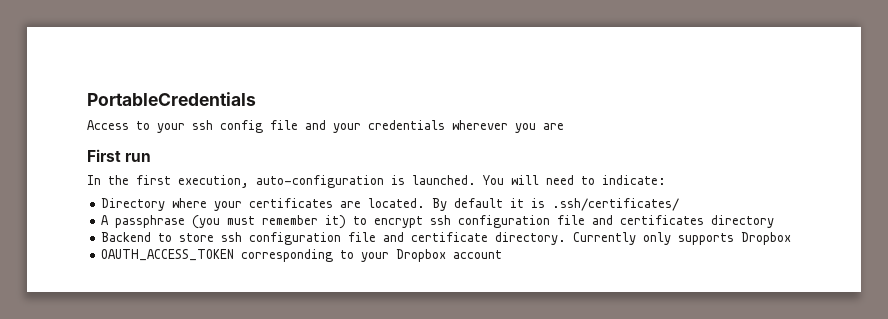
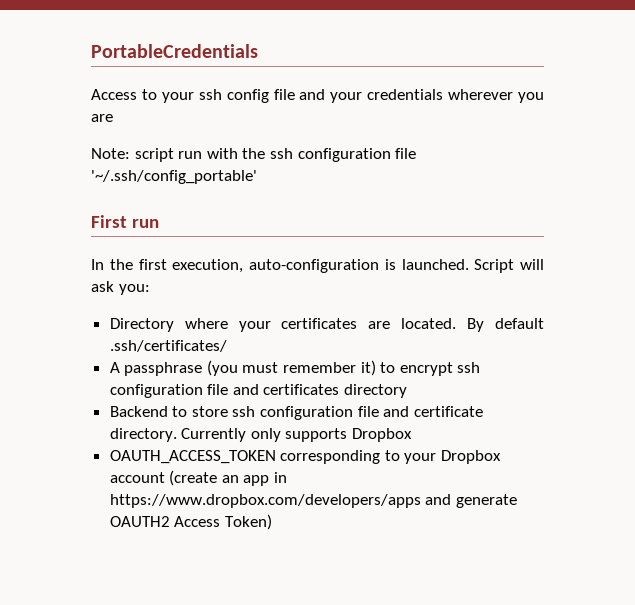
(564, 126) none -> [91,148,417,162] [91,170,257,184] // Note: script run with the ssh configuration file '~/.ssh/config_portable'
[483,175,666,185] You will need to indicate: -> [474,259,544,273] [91,281,150,295] Script will ask you:
[510,198,546,208] it is -> (544, 323) none
(503, 254) none -> [169,470,288,486] [109,494,517,508] [109,514,272,530] (create an app in https://www.dropbox.com/developers/apps and generate OAUTH2 Access Token)

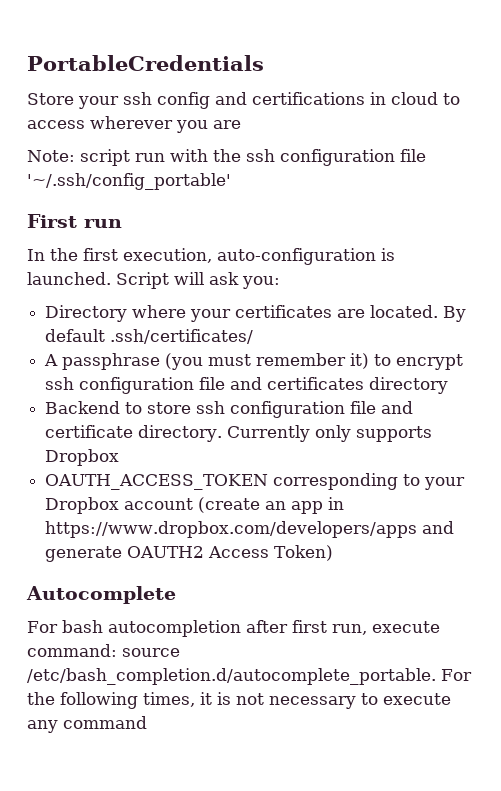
[91,89,157,100] Access to -> [27,93,74,105] Store
[273,89,444,103] file and your credentials -> [215,92,460,105] [27,120,85,129] and certifications in cloud to access
(272, 522) none -> [26,586,176,604] [27,620,440,637] [27,644,180,657] [27,668,472,685] [27,692,451,709] [27,716,147,733] // Autocomplete // For bash autocompletion after first run, execute command: source /etc/bash_completion.d/autocomplete_portable. For the following times, it is not necessary to execute any command

